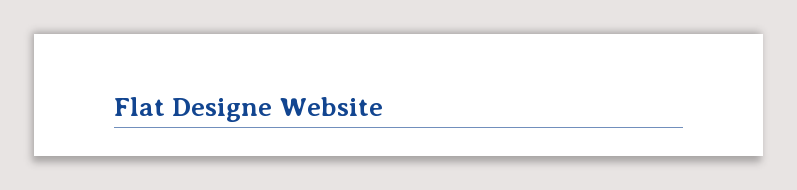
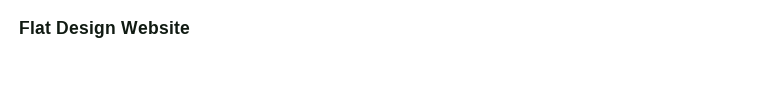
[172,98,273,122] Designe -> [56,21,116,38] Design

